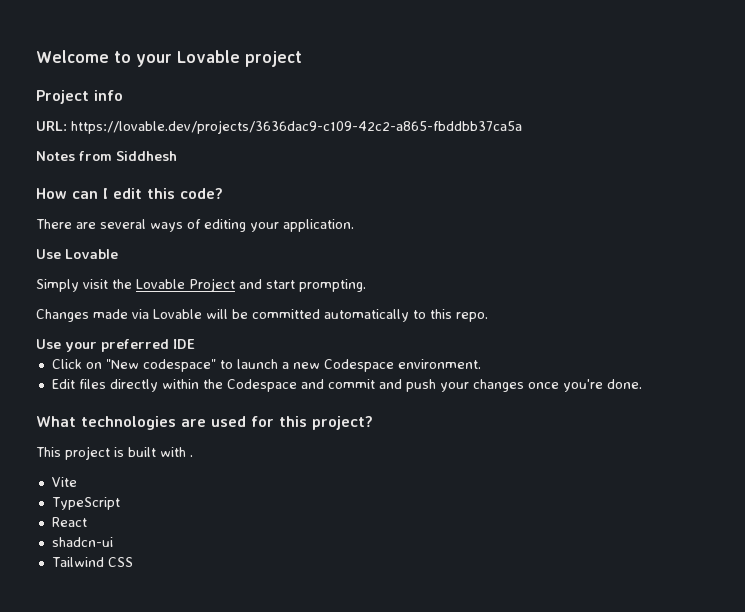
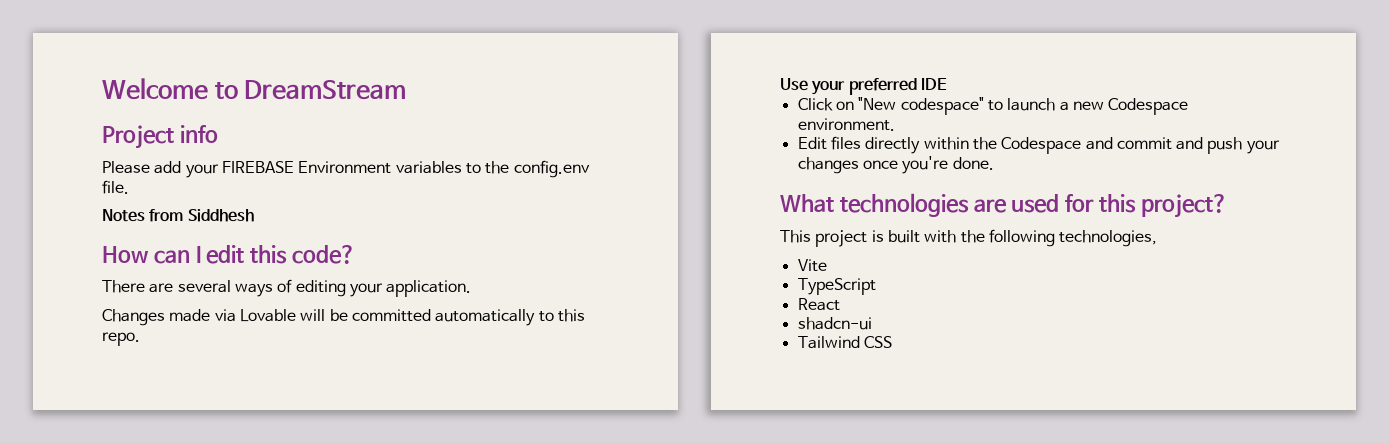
[136,50,302,67] your Lovable project -> [244,80,407,100] DreamStream
[36,120,522,134] URL: https://lovable.dev/projects/3636dac9-c109-42c2-a865-fbddbb37ca5a -> [102,160,590,178] [102,180,129,194] Please add your FIREBASE Environment variables to the config.env file.
[36,249,118,259] [36,278,366,292] // Use Lovable // Simply visit the Lovable Project and start prompting. -> (472, 288) none
[190,455,193,457] . -> [960,229,1158,247] the following technologies,

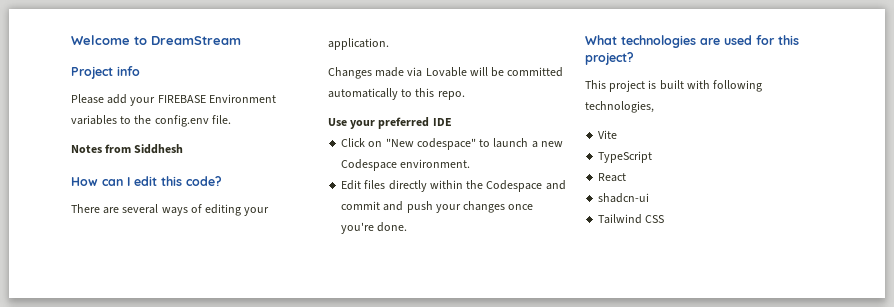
[960,230,985,243] the -> (710, 84) none

